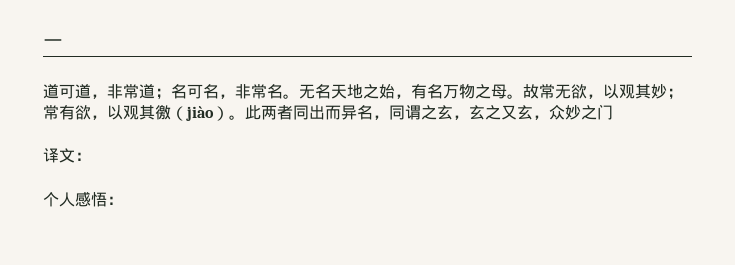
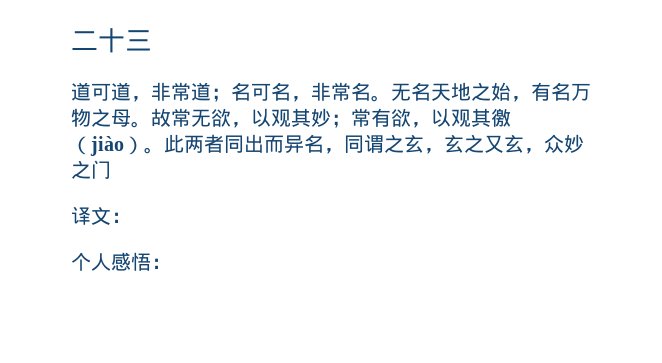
[43,39,63,48] 一 -> [71,28,152,53] 二十三

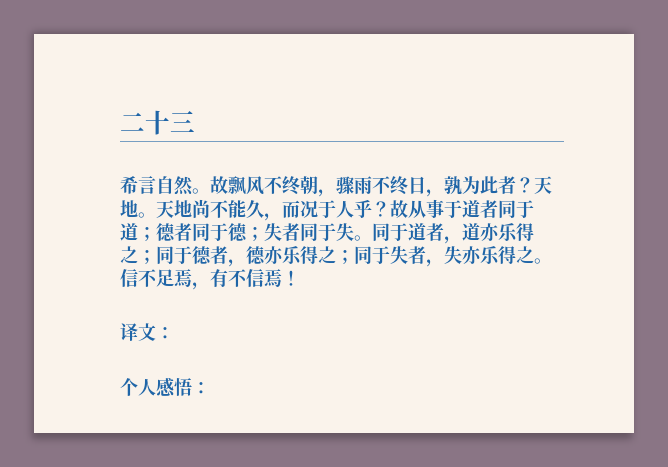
[71,82,591,102] [71,108,511,128] [71,134,584,156] [71,160,111,179] 道可道，非常道；名可名，非常名。无名天地之始，有名万物之母。故常无欲，以观其妙；常有欲，以观其徼（jiào）。此两者同出而异名，同谓之玄，玄之又玄，众妙之门 -> [120,176,552,197] [120,199,534,221] [120,223,534,244] [120,246,552,267] [120,269,300,290] 希言自然。故飘风不终朝，骤雨不终日，孰为此者？天地。天地尚不能久，而况于人乎？故从事于道者同于道；德者同于德；失者同于失。同于道者，道亦乐得之；同于德者，德亦乐得之；同于失者，失亦乐得之。信不足焉，有不信焉！

